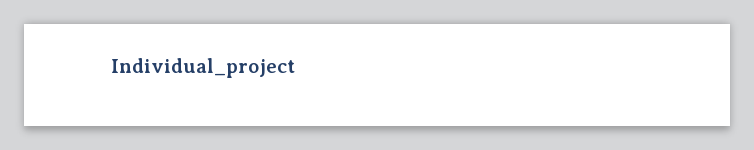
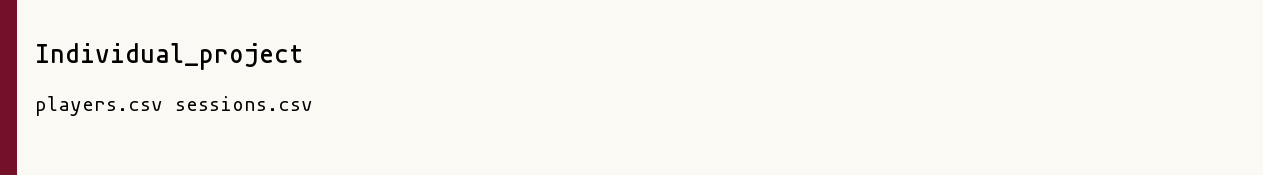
(295, 68) none -> [35,96,313,116] // players.csv sessions.csv

